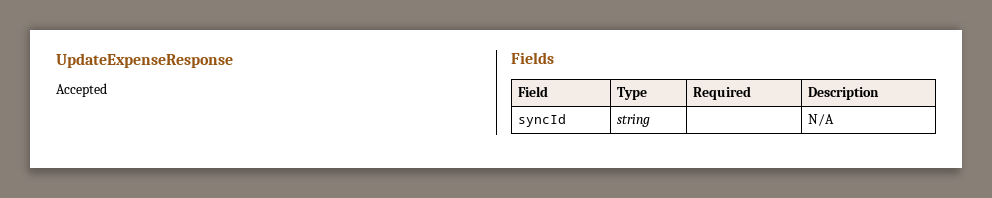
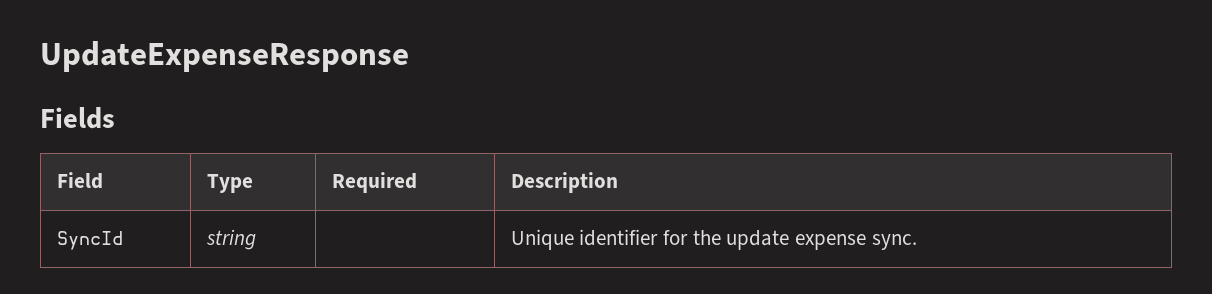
[56,83,107,97] // Accepted -> (409, 56) none
[518,114,567,127] syncId -> [56,231,123,250] SyncId
[808,114,835,126] N/A -> [510,229,917,250] Unique identifier for the update expense sync.

